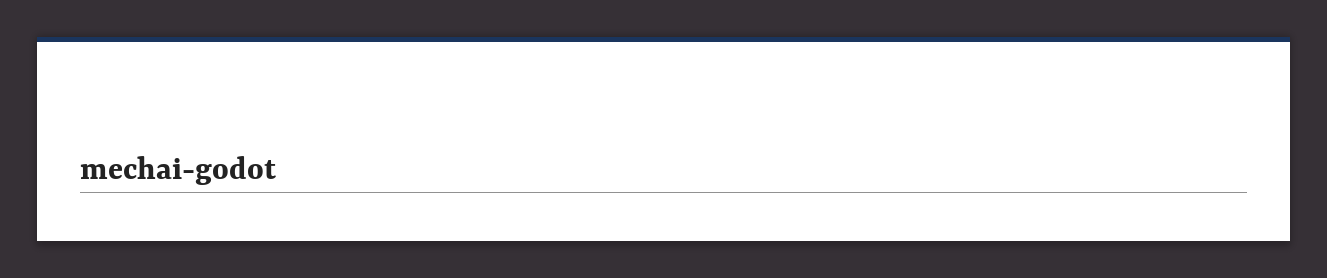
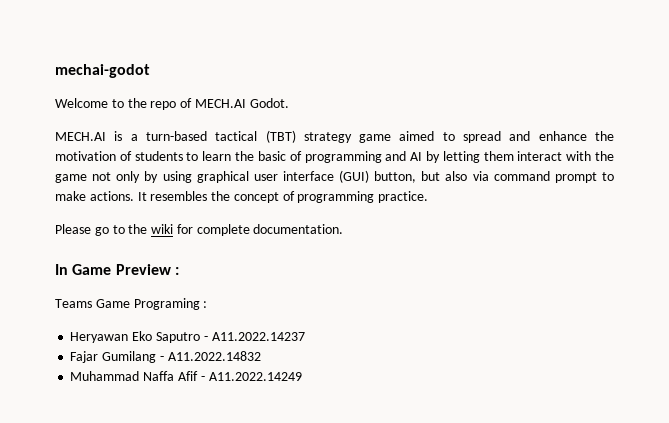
(276, 170) none -> [55,98,289,110] [55,130,615,143] [55,151,614,163] [55,170,614,183] [55,191,429,203] [55,224,344,236] [55,264,179,275] [55,298,208,310] [70,331,305,343] [70,351,261,363] [70,371,302,381] // Welcome to the repo of MECH.AI Godot. // MECH.AI is a turn-based tactical (TBT) strategy game aimed to spread and enhance the motivation of students to learn the basic of programming and AI by letting them interact with the game not only by using graphical user interface (GUI) button, but also via command prompt to make actions. It resembles the concept of programming practice. // Please go to the wiki for complete documentation. // In Game Preview : // Teams Game Programing : // Heryawan Eko Saputro - A11.2022.14237 // Fajar Gumilang - A11.2022.14832 // Muhammad Naffa Afif - A11.2022.14249

